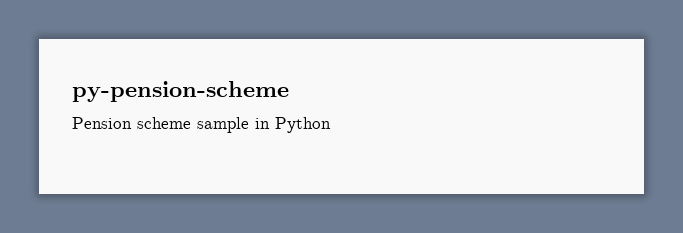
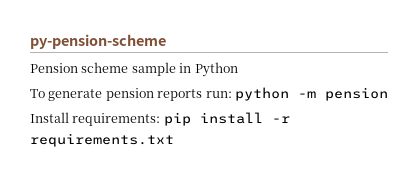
(331, 125) none -> [30,87,388,101] [30,112,290,126] [30,133,174,147] // To generate pension reports run: python -m pension // Install requirements: pip install -r requirements.txt

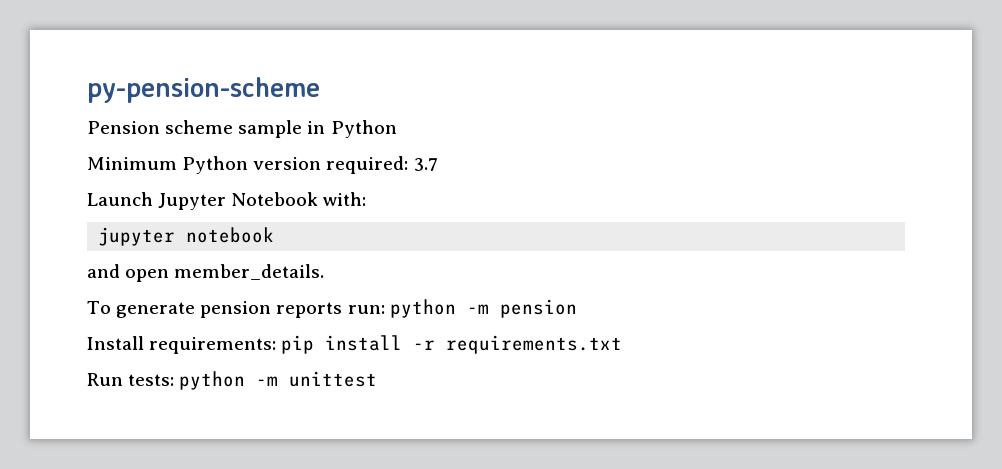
(238, 69) none -> [87,156,438,174] [87,192,367,210] [98,227,275,246] [87,264,325,282] // Minimum Python version required: 3.7 // Launch Jupyter Notebook with: // jupyter notebook // and open member_details.
(174, 140) none -> [87,371,378,390] // Run tests: python -m unittest

